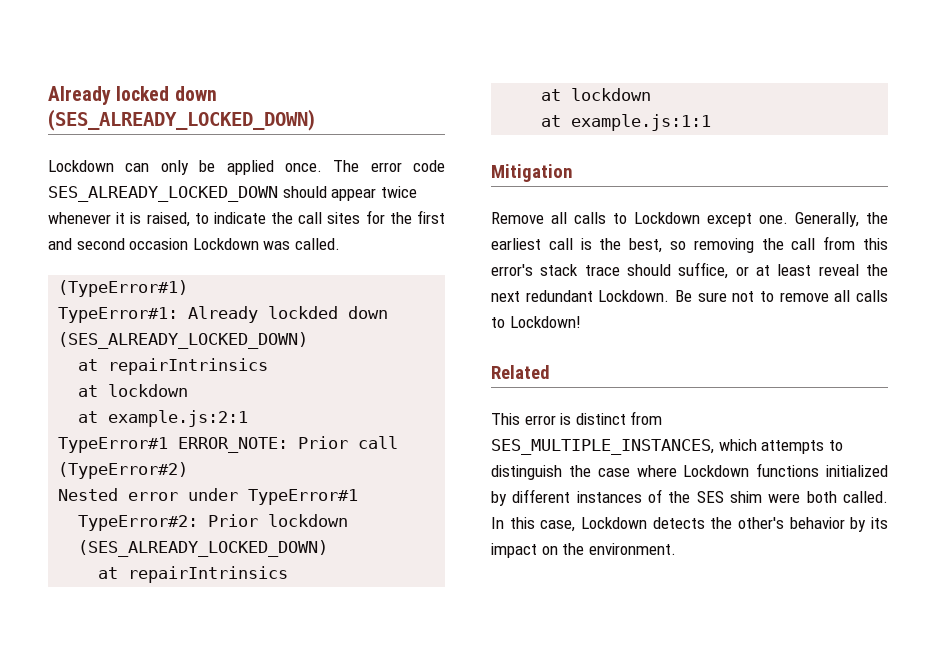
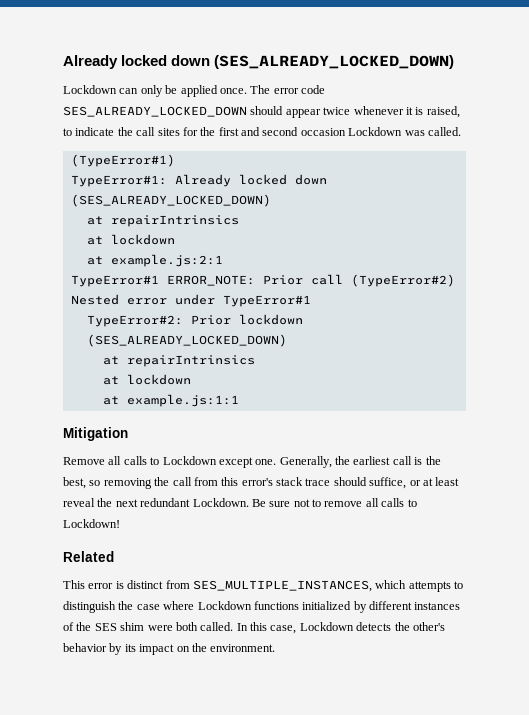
[268,306,339,319] lockded -> [238,174,287,185] locked

